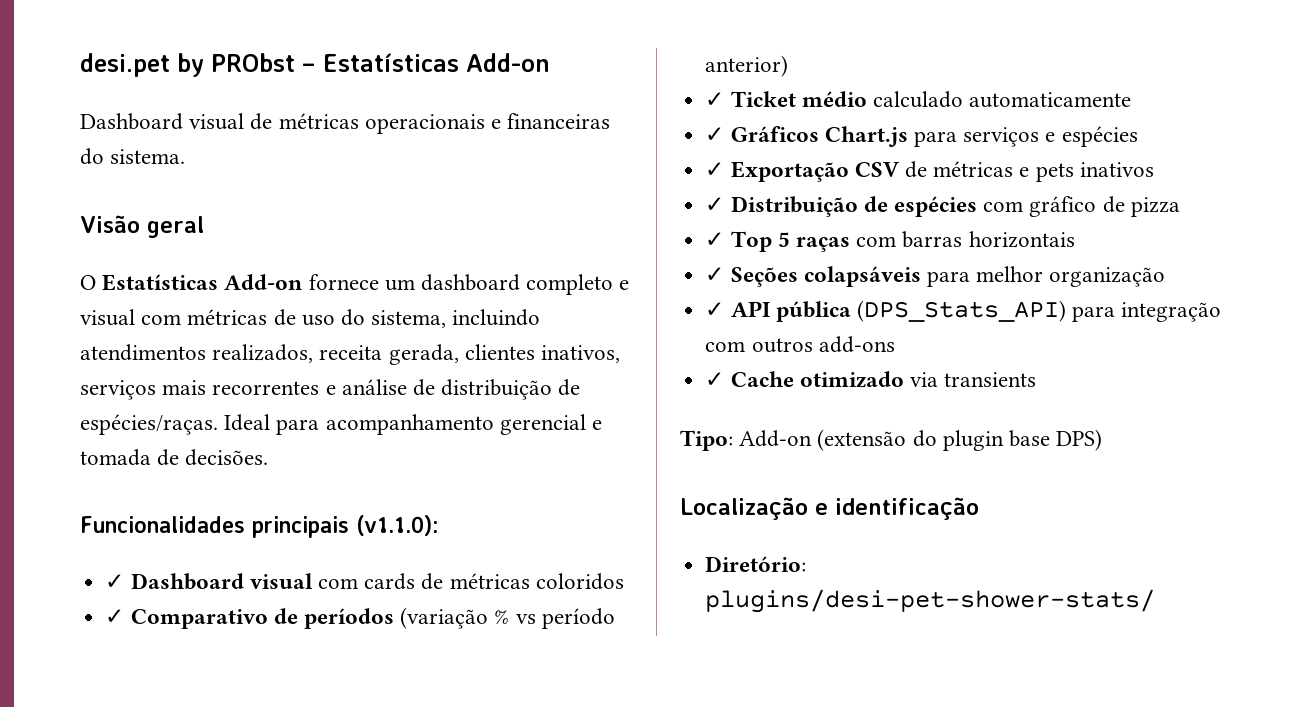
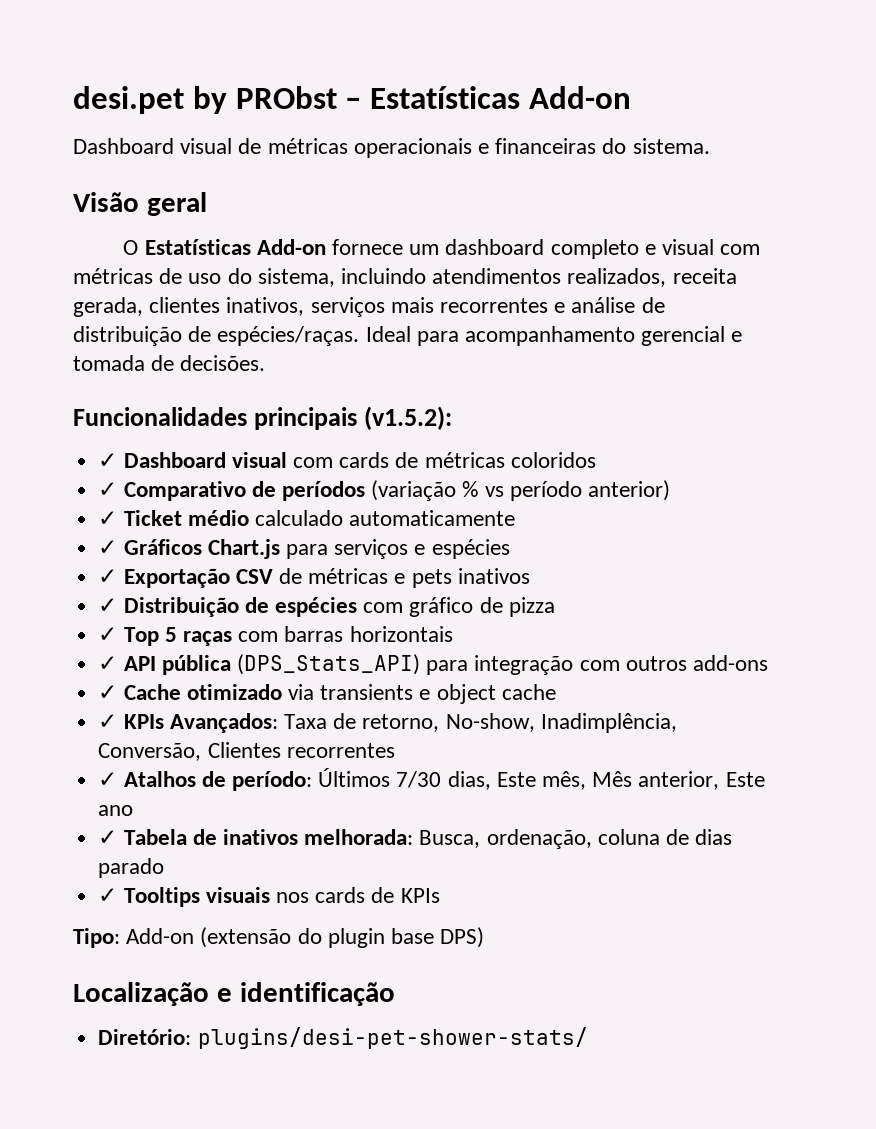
[356,515,439,536] (v1.1.0): -> [364,406,453,430] (v1.5.2):
[705,266,1166,287] // ✓ Seções colapsáveis para melhor organização -> (453, 634) none
(1037, 379) none -> [419,684,556,704] [98,713,677,733] [98,742,395,761] [98,768,765,791] [98,805,134,816] [98,829,733,849] [98,858,165,878] [98,887,440,907] e object cache // ✓ KPIs Avançados: Taxa de retorno, No-show, Inadimplência, Conversão, Clientes recorrentes // ✓ Atalhos de período: Últimos 7/30 dias, Este mês, Mês anterior, Este ano // ✓ Tabela de inativos melhorada: Busca, ordenação, coluna de dias parado // ✓ Tooltips visuais nos cards de KPIs

